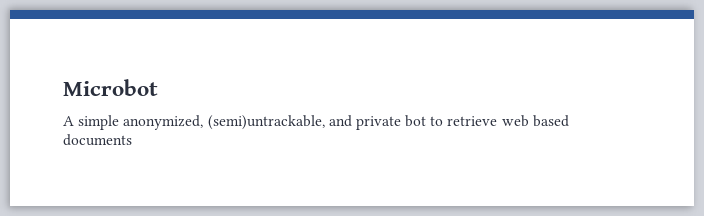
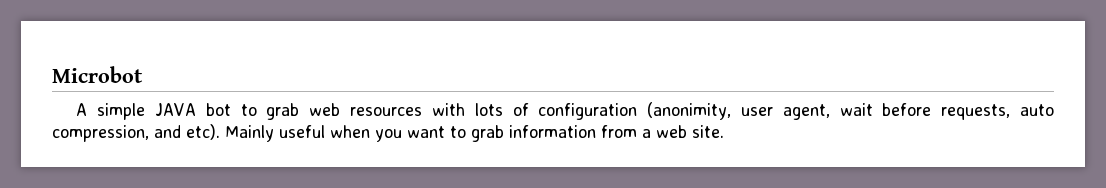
[123,115,569,130] [63,134,132,146] anonymized, (semi)untrackable, and private bot to retrieve web based documents -> [155,102,1055,120] [52,124,724,142] JAVA bot to grab web resources with lots of configuration (anonimity, user agent, wait before requests, auto compression, and etc). Mainly useful when you want to grab information from a web site.

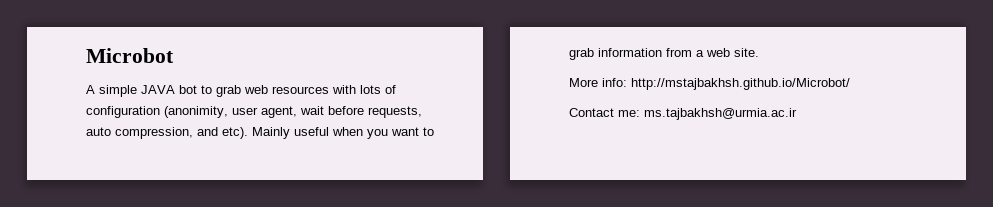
(724, 131) none -> [569,78,850,90] [569,108,797,120] // More info: http://mstajbakhsh.github.io/Microbot/ // Contact me: ms.tajbakhsh@urmia.ac.ir

